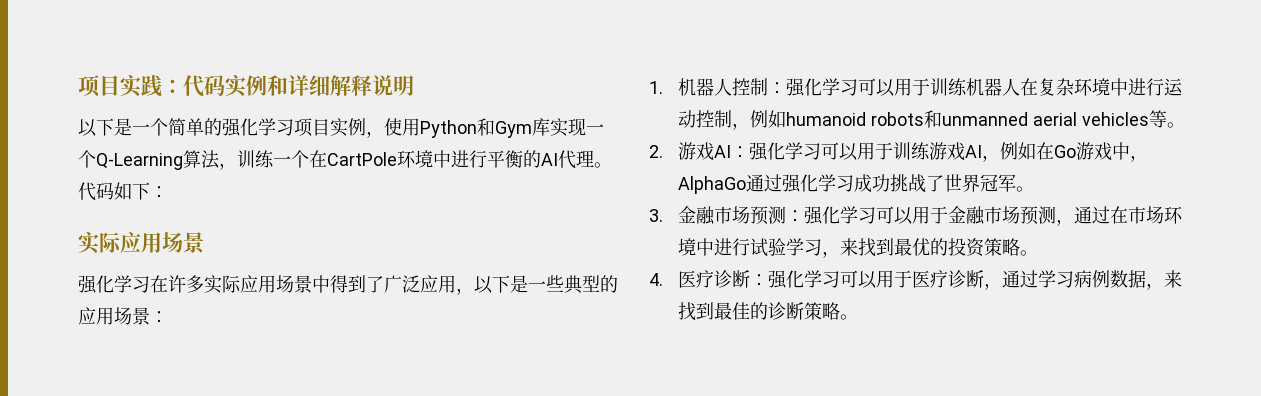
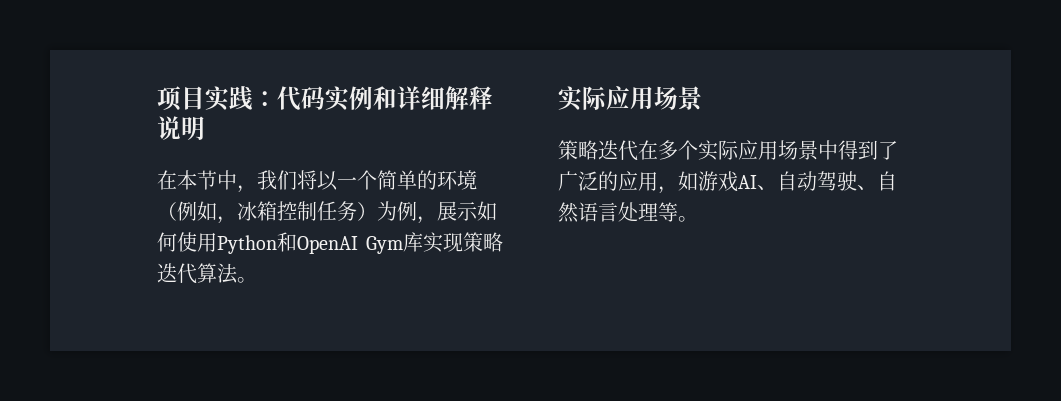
[78,118,384,138] 以下是一个简单的强化学习项目实例， -> [157,170,477,193] [157,201,497,224] [157,232,177,252] 在本节中，我们将以一个简单的环境（例如，冰箱控制任务）为例，展示如何
(495, 127) none -> [297,236,358,254] OpenAI
[586,124,604,134] [78,150,612,170] [78,182,168,201] 一个Q-Learning算法，训练一个在CartPole环境中进行平衡的AI代理。代码如下： -> [463,232,503,252] [157,263,257,284] 策略迭代算法。
[78,275,204,294] 强化学习在许多 -> [558,140,698,161] 策略迭代在多个
[420,275,618,295] [78,307,168,325] [649,78,1184,97] [678,110,1185,130] [649,142,1149,162] [678,174,1035,194] [649,206,1184,226] [678,238,1039,258] [649,270,1183,290] [678,302,841,321] 应用，以下是一些典型的应用场景： // 1.机器人控制：强化学习可以用于训练机器人在复杂环境中进行运动控制，例如humanoid robots和unmanned aerial vehicles等。 // 2.游戏AI：强化学习可以用于训练游戏AI，例如在Go游戏中，AlphaGo通过强化学习成功挑战了世界冠军。 // 3.金融市场预测：强化学习可以用于金融市场预测，通过在市场环境中进行试验学习，来找到最优的投资策略。 // 4.医疗诊断：强化学习可以用于医疗诊断，通过学习病例数据，来找到最佳的诊断策略 -> [598,171,897,194] [558,202,678,223] 的应用，如游戏AI、自动驾驶、自然语言处理等

